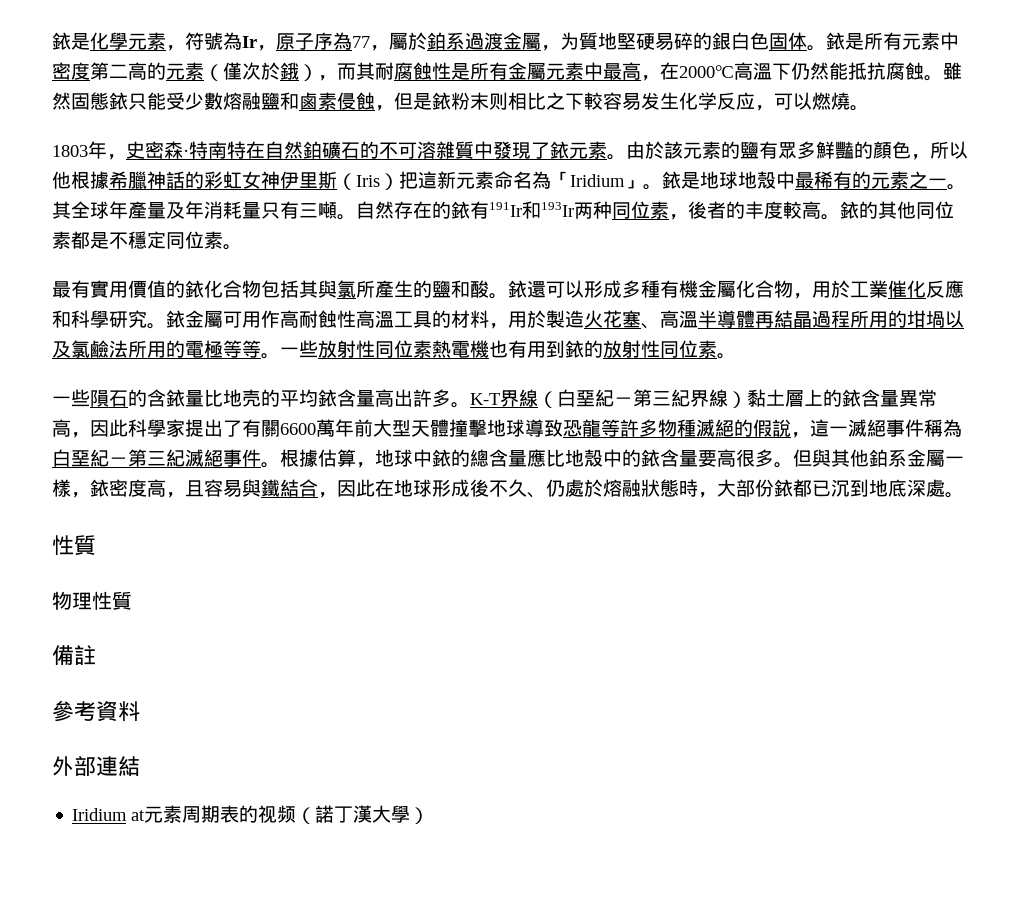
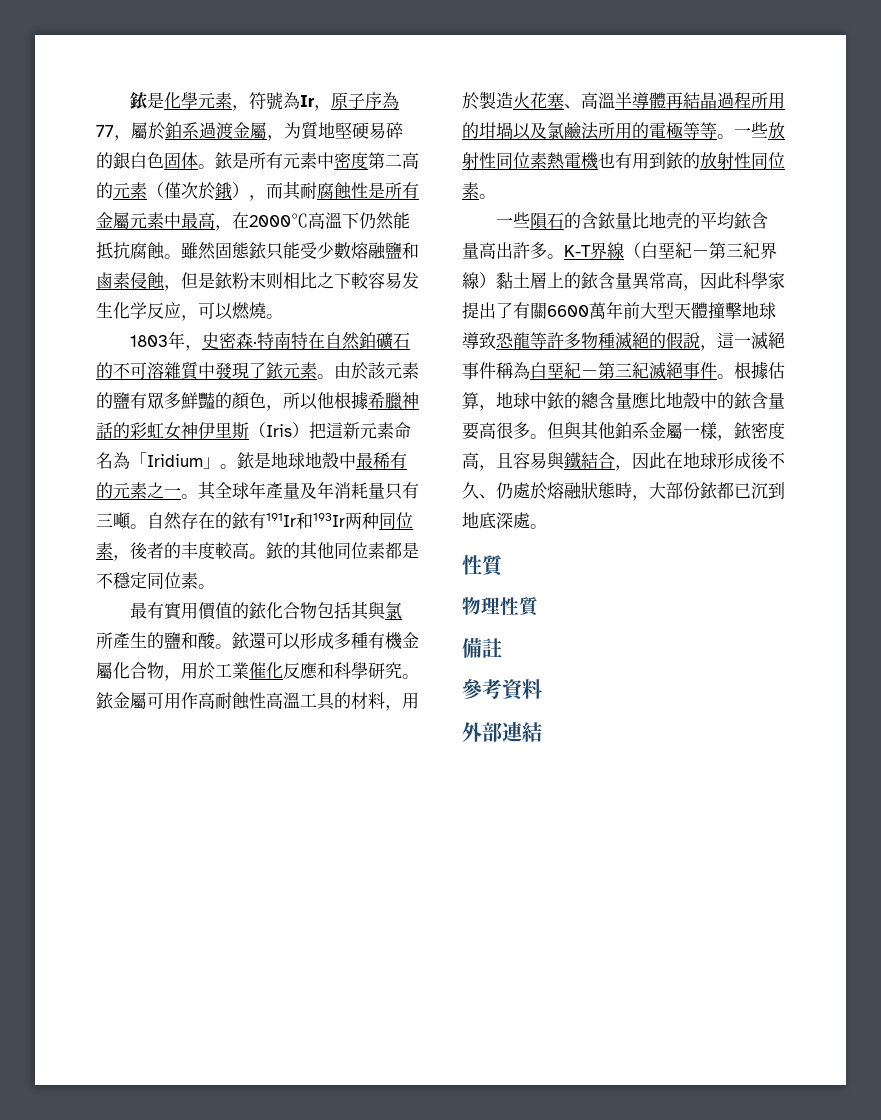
[72,805,430,824] // Iridium at元素周期表的视频（諾丁漢大學） -> (542, 732) none

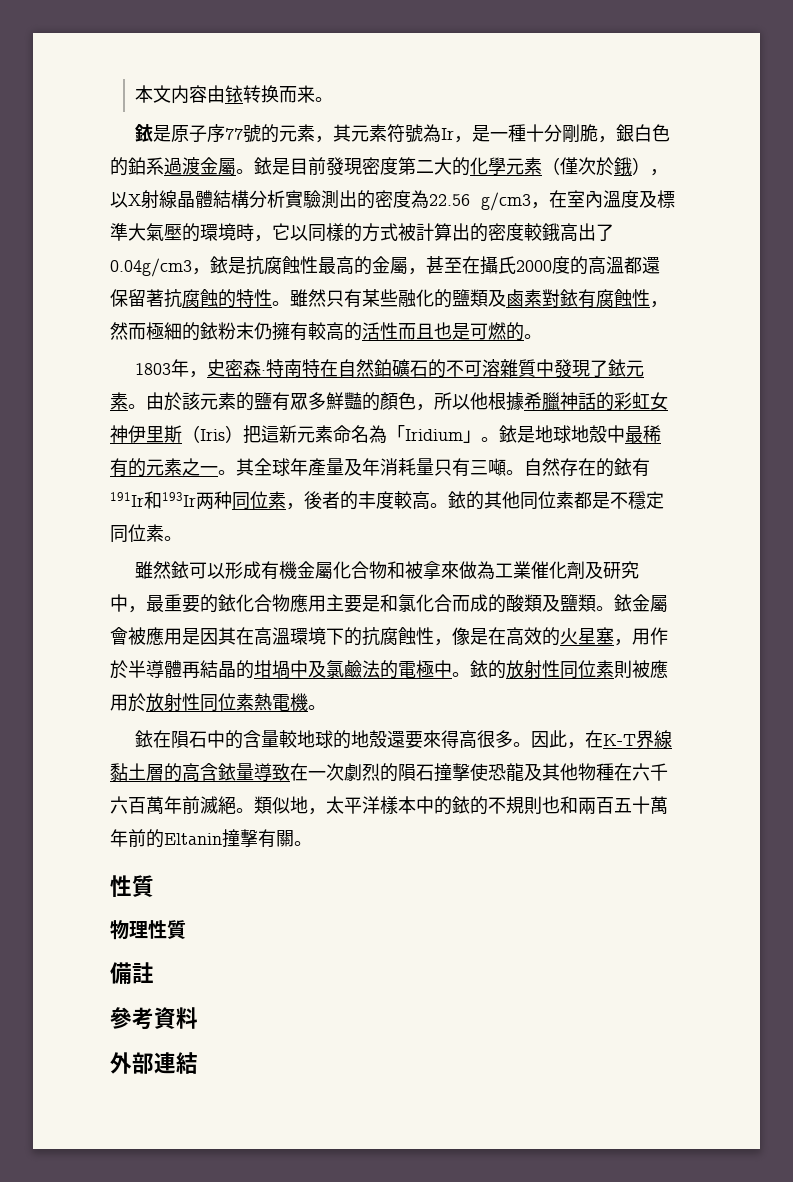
[130,92,400,111] [96,122,403,141] [96,152,419,169] [96,182,113,199] 銥是化學元素，符號為Ir，原子序為77，屬於鉑系過渡金屬，为質地堅硬易碎的銀白色固体。銥是所有元素中密度第二高的 -> [135,85,334,104] [135,124,671,143] [110,157,506,176] 本文内容由铱转换而来。 // 銥是原子序77號的元素，其元素符號為Ir，是一種十分剛脆，銀白色的鉑系過渡金屬。銥是目前發現密度第二大的化學
[266,181,419,200] [96,212,410,231] [96,242,419,260] [96,272,419,291] [96,302,266,321] 而其耐腐蝕性是所有金屬元素中最高，在2000℃高溫下仍然能抵抗腐蝕。雖然固態銥只能受少數熔融鹽和鹵素侵蝕，但是銥粉末则相比之下較容易发生化学反应，可以燃燒 -> [110,190,675,211] [110,223,614,242] [110,256,660,277] [110,289,668,308] [110,322,524,341] 以X射線晶體結構分析實驗測出的密度為22.56 g/cm3，在室內溫度及標準大氣壓的環境時，它以同樣的方式被計算出的密度較鋨高出了0.04g/cm3，銥是抗腐蝕性最高的金屬，甚至在攝氏2000度的高溫都還保留著抗腐蝕的特性。雖然只有某些融化的鹽類及鹵素對銥有腐蝕性，然而極細的銥粉末仍擁有較高的活性而且也是可燃的
[130,601,403,620] [96,632,266,649] 最有實用價值的銥化合物包括其與氯所產生的鹽和酸。銥還 -> [135,561,190,579] 雖然銥
[334,632,368,649] 多種 -> (262, 570) none
[164,662,419,681] [96,692,419,711] [462,91,785,110] [462,122,768,140] ，用於工業催化反應和科學研究。銥金屬可用作高耐蝕性高溫工具的材料，用於製造火花塞、高溫半導體再結晶過程所用的坩堝以及氯鹼法所用的電極等等。一些 -> [387,561,640,580] [110,594,668,613] [110,627,668,646] [110,660,668,679] [110,693,146,712] 和被拿來做為工業催化劑及研究中，最重要的銥化合物應用主要是和氯化合而成的酸類及鹽類。銥金屬會被應用是因其在高溫環境下的抗腐蝕性，像是在高效的火星塞，用作於半導體再結晶的坩堝中及氯鹼法的電極中。銥的放射性同位素則被應用於
[598,152,785,169] [462,182,496,199] [496,212,769,230] [462,242,777,259] [462,272,785,291] [462,301,776,319] [462,332,785,351] [462,361,785,380] [462,392,785,411] [462,421,785,441] [462,452,785,471] [462,482,785,501] [462,512,530,529] 也有用到銥的放射性同位素。 // 一些隕石的含銥量比地壳的平均銥含量高出許多。K-T界線（白堊紀－第三紀界線）黏土層上的銥含量異常高，因此科學家提出了有關6600萬年前大型天體撞擊地球導致恐龍等許多物種滅絕的假說，這一滅絕事件稱為白堊紀－第三紀滅絕事件。根據估算，地球中銥的總含量應比地殼中的銥含量要高很多。但與其他鉑系金屬一樣，銥密度高，且容易與鐵結合，因此在地球形成後不久、仍處於熔融狀態時，大部份銥都已沉到地底深處 -> [308,705,326,710] [135,730,673,749] [110,763,668,782] [110,796,668,815] [110,829,294,848] 。 // 銥在隕石中的含量較地球的地殼還要來得高很多。因此，在K-T界線黏土層的高含銥量導致在一次劇烈的隕石撞擊使恐龍及其他物種在六千六百萬年前滅絕。類似地，太平洋樣本中的銥的不規則也和兩百五十萬年前的Eltanin撞擊有關

